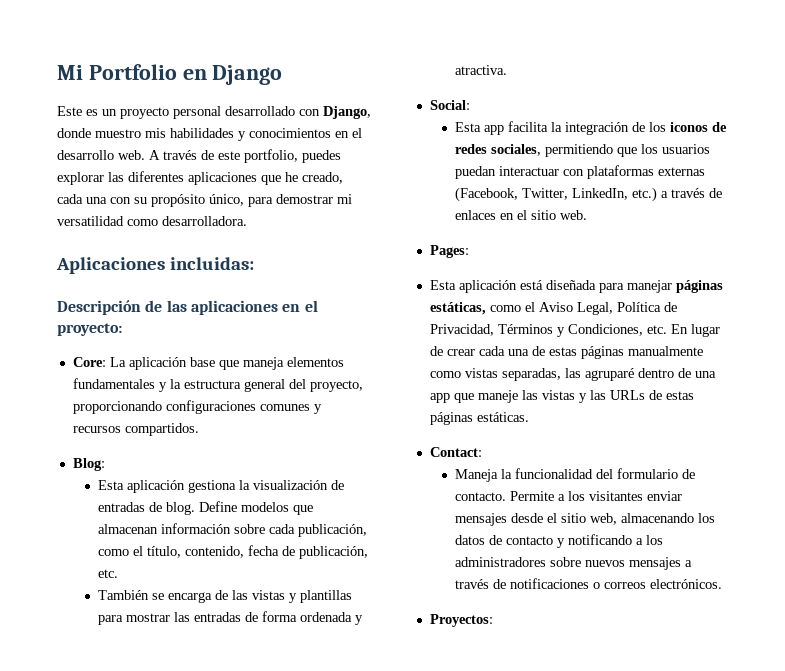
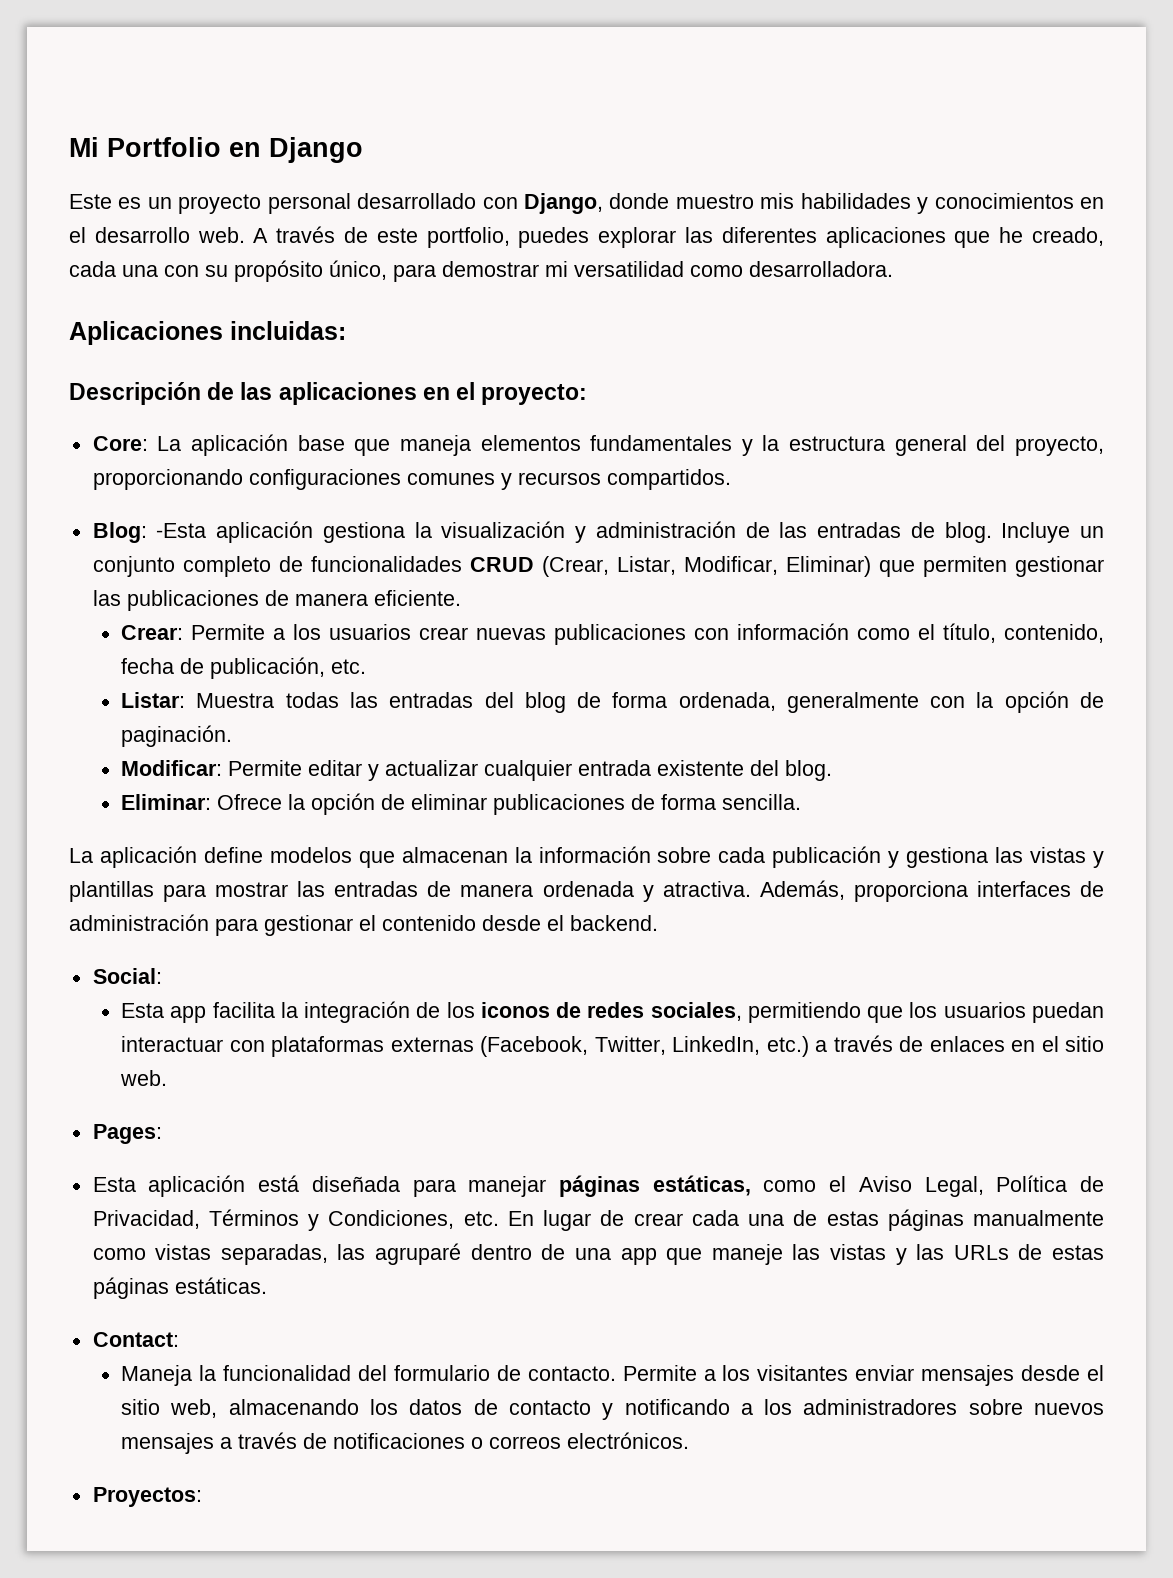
[98,480,125,490] // Esta -> [156,523,207,538] -Esta
[331,480,345,490] [98,501,314,515] [98,523,368,537] de entradas de blog. Define modelos que almacenan información sobre cada publicación, -> [575,521,1105,543] [92,556,1104,577] [92,590,461,611] [121,623,850,645] y administración de las entradas de blog. Incluye un conjunto completo de funcionalidades CRUD (Crear, Listar, Modificar, Eliminar) que permiten gestionar las publicaciones de manera eficiente. // Crear: Permite a los usuarios crear nuevas publicaciones con información
[98,590,229,603] También se encarga de -> [121,691,1104,713] [121,725,233,747] [121,760,833,781] [121,793,802,815] [69,846,989,868] Listar: Muestra todas las entradas del blog de forma ordenada, generalmente con la opción de paginación. // Modificar: Permite editar y actualizar cualquier entrada existente del blog. // Eliminar: Ofrece la opción de eliminar publicaciones de forma sencilla. // La aplicación define modelos que almacenan la información sobre cada publicación y gestiona
[262,611,298,622] forma -> [460,884,534,897] manera
(508, 70) none -> [759,880,1105,902] [69,914,658,936] Además, proporciona interfaces de administración para gestionar el contenido desde el backend.

